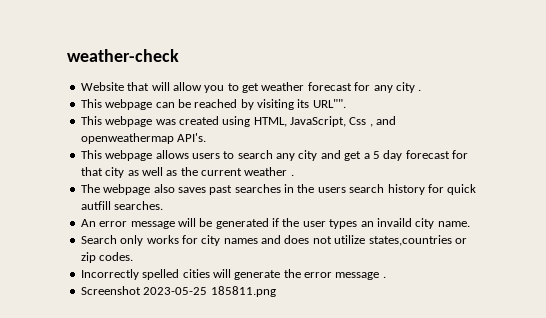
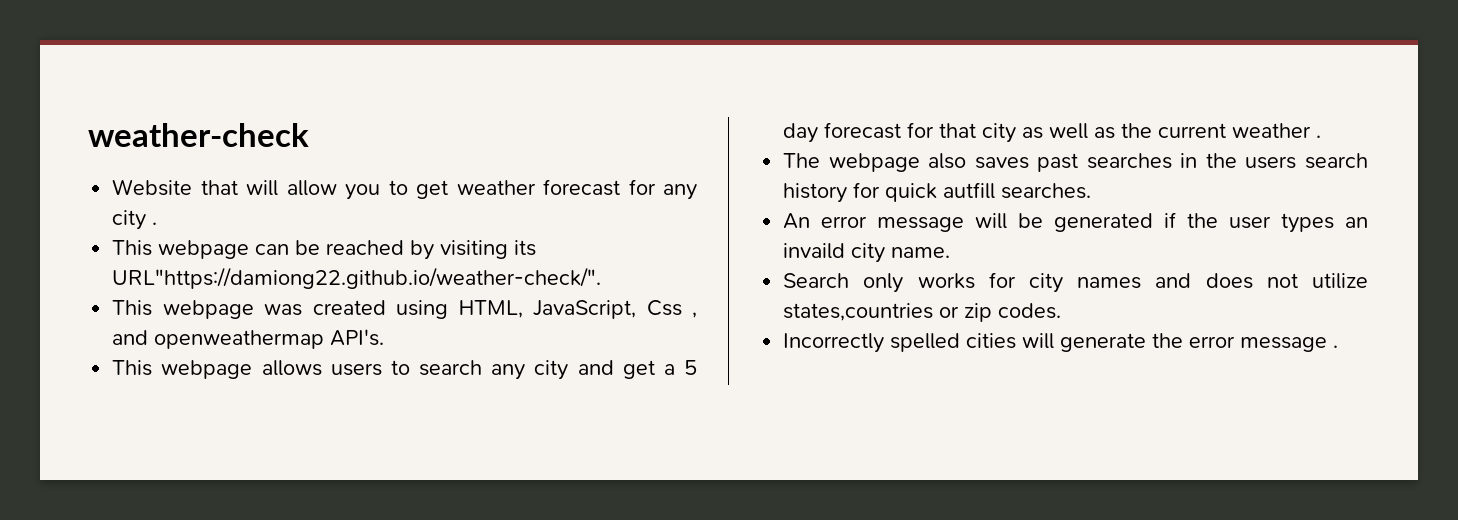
[312,99,346,108] URL"". -> [112,267,602,289] URL"https://damiong22.github.io/weather-check/".
[80,286,276,297] // Screenshot 2023-05-25 185811.png -> (1339, 346) none

